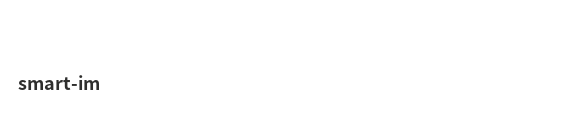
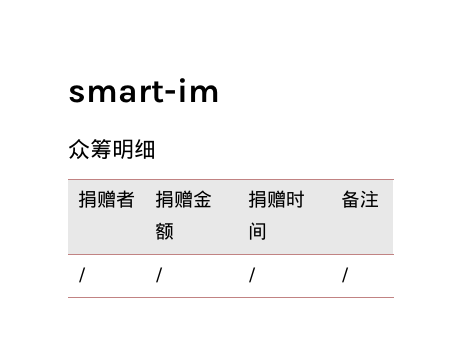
(100, 82) none -> [68,139,156,160] [78,190,136,208] [155,190,213,208] [155,222,175,240] [248,190,306,208] [248,222,268,240] [341,190,380,208] [78,267,87,283] [155,267,164,283] [248,267,257,283] [341,267,350,283] // 众筹明细 // 捐赠者 | 捐赠金额 | 捐赠时间 | 备注 // / | / | / | /

